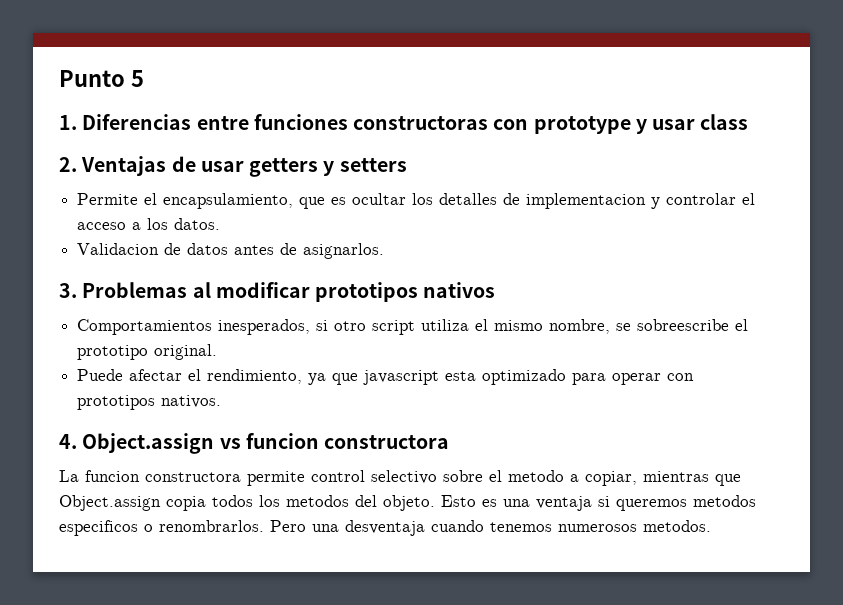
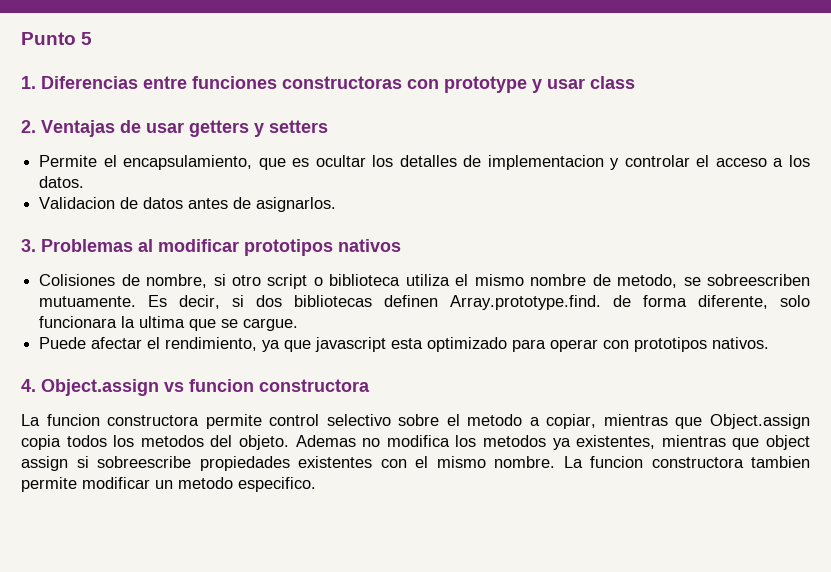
[77,319,311,335] Comportamientos inesperados, -> [39,274,208,288] Colisiones de nombre,
(416, 327) none -> [313,274,401,286] o biblioteca
[549,319,749,334] [77,344,218,360] nombre, se sobreescribe el prototipo original. -> [530,274,811,288] [39,295,811,310] [39,316,299,331] nombre de metodo, se sobreescriben mutuamente. Es decir, si dos bibliotecas definen Array.prototype.find. de forma diferente, solo funcionara la ultima que se cargue.
[441,495,756,511] [59,520,711,536] Esto es una ventaja si queremos metodos especificos o renombrarlos. Pero una desventaja cuando tenemos numerosos metodos. -> [295,435,811,450] [21,456,810,471] [21,477,316,492] Ademas no modifica los metodos ya existentes, mientras que object assign si sobreescribe propiedades existentes con el mismo nombre. La funcion constructora tambien permite modificar un metodo especifico.

